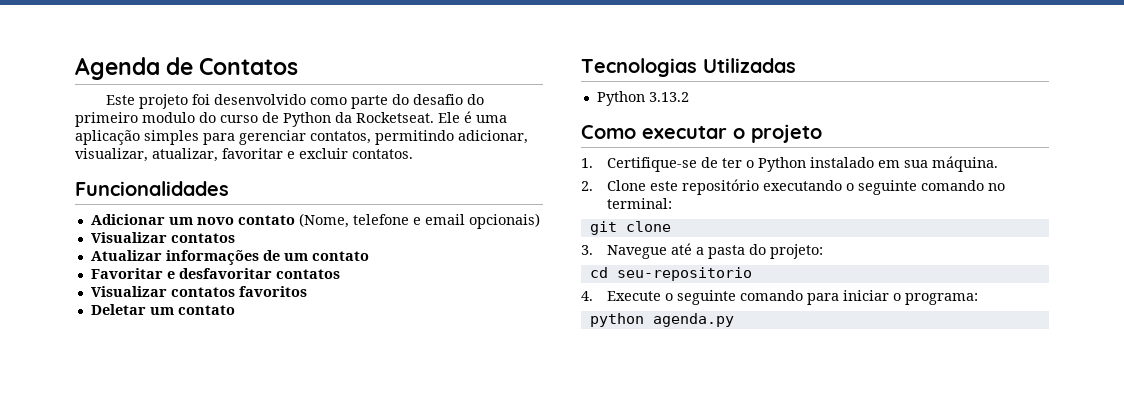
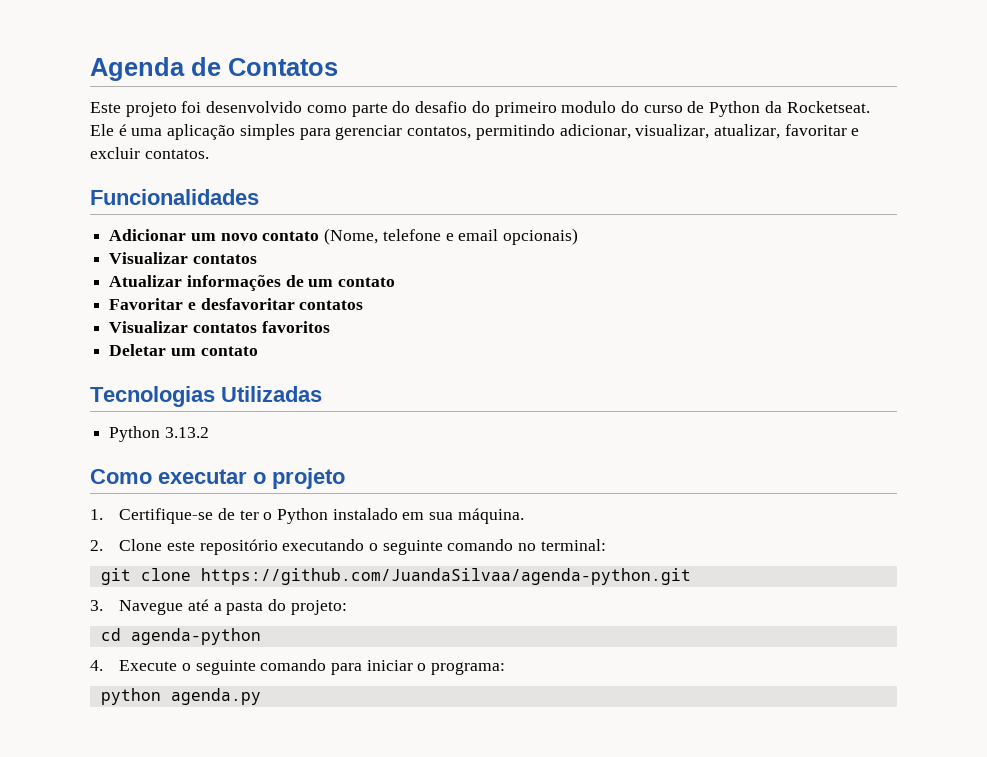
(671, 226) none -> [200,568,691,585] https://github.com/JuandaSilvaa/agenda-python.git
[616,267,752,281] seu-repositorio -> [130,628,261,645] agenda-python

